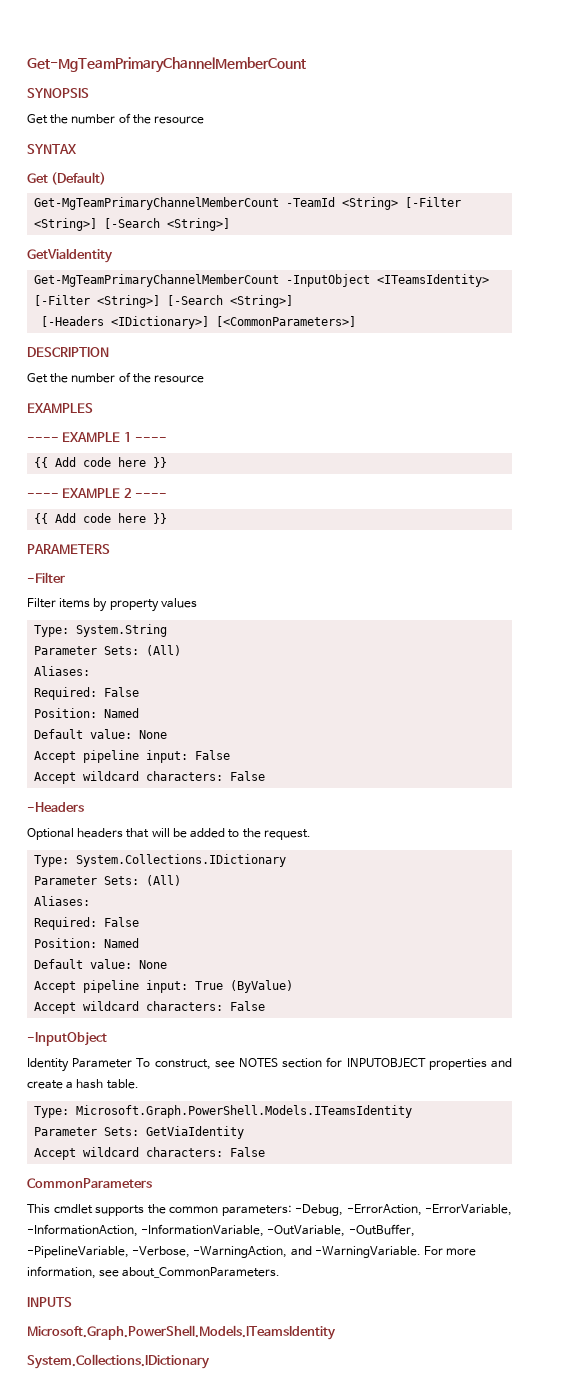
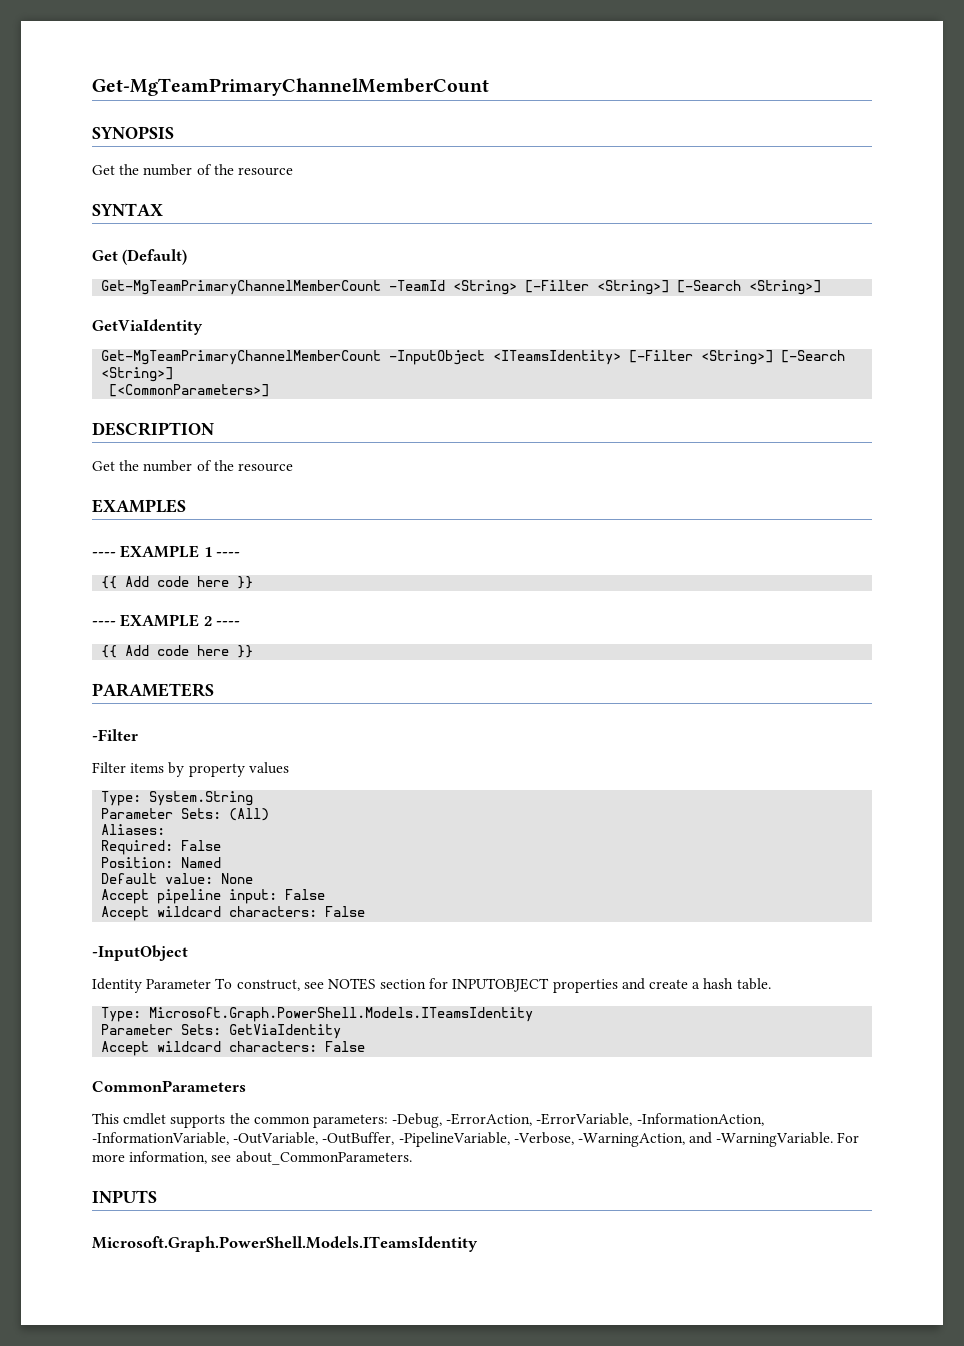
[41,316,210,329] [-Headers <IDictionary>] -> (174, 374) none
[27,802,84,812] [27,828,311,840] [34,854,287,867] [34,875,182,886] [34,896,91,906] [34,917,140,930] [34,938,140,948] [34,959,168,969] [34,980,294,993] [34,1001,266,1014] // -Headers // Optional headers that will be added to the request. // Type: System.Collections.IDictionary // Parameter Sets: (All) // Aliases: // Required: False // Position: Named // Default value: None // Accept pipeline input: True (ByValue) // Accept wildcard characters: False -> (366, 911) none
[27,1354,210,1369] // System.Collections.IDictionary -> (478, 1244) none

